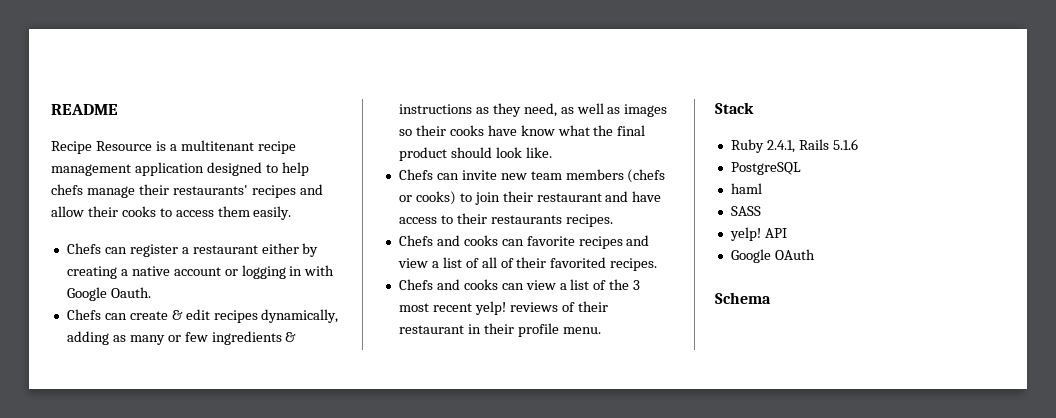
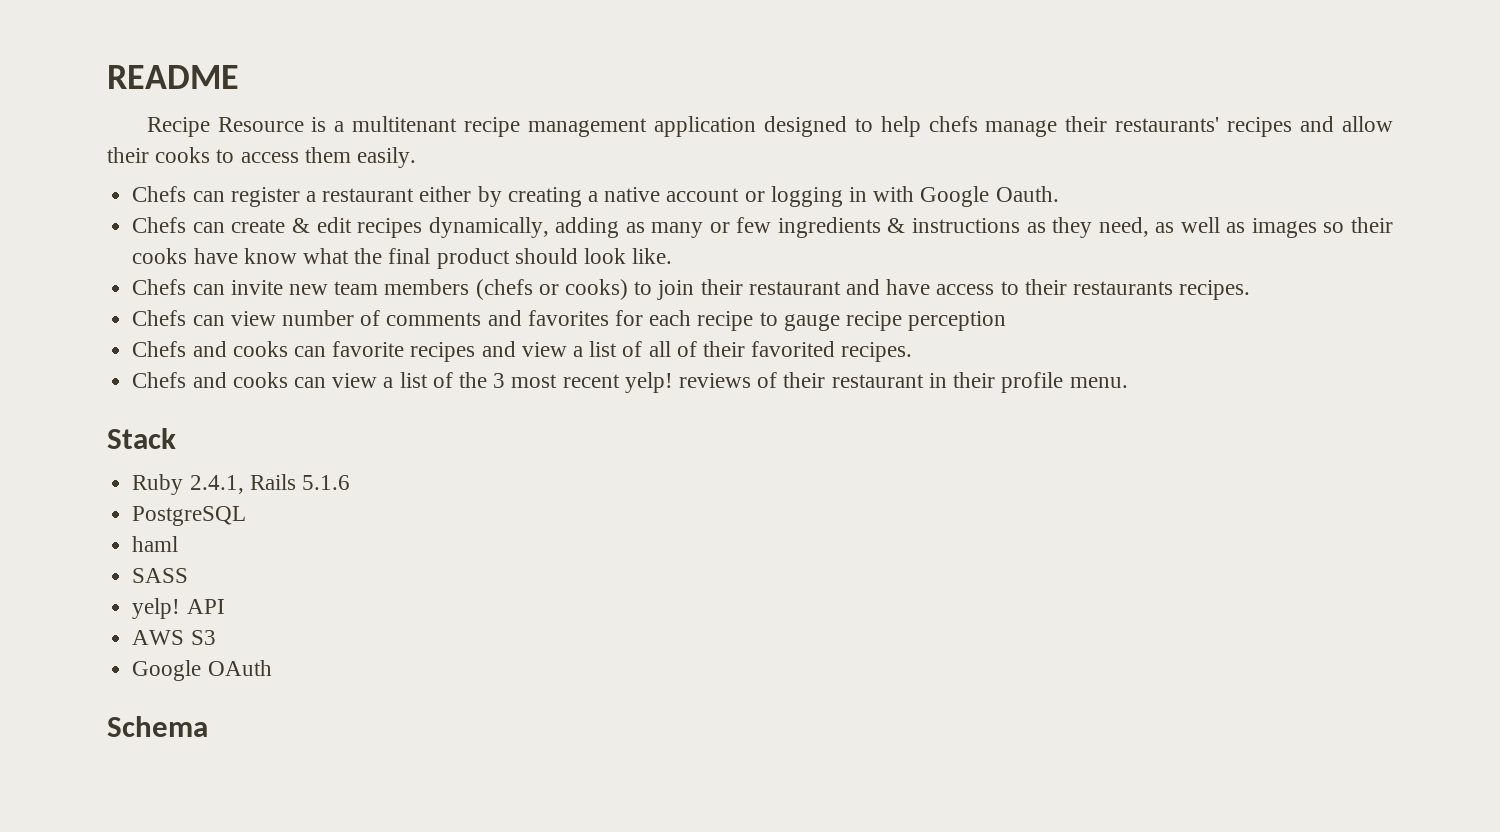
(613, 220) none -> [132,310,1007,331] // Chefs can view number of comments and favorites for each recipe to gauge recipe perception
(787, 233) none -> [132,630,216,645] // AWS S3

